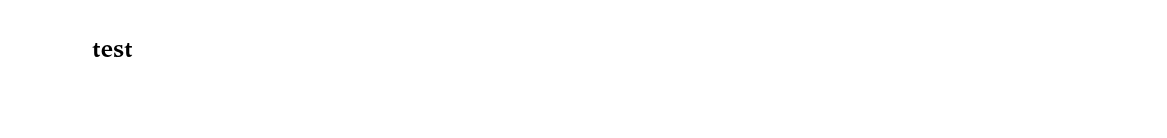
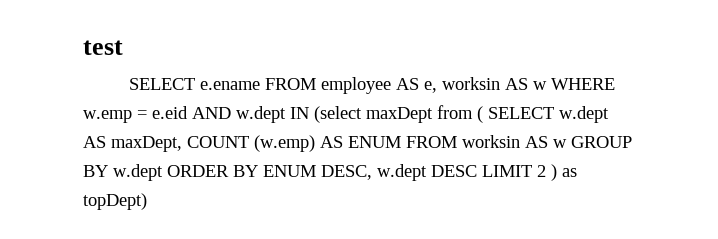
(133, 50) none -> [128,77,615,94] [83,105,609,123] [83,135,632,152] [83,164,577,181] [83,193,147,210] // SELECT e.ename FROM employee AS e, worksin AS w WHERE w.emp = e.eid AND w.dept IN (select maxDept from ( SELECT w.dept AS maxDept, COUNT (w.emp) AS ENUM FROM worksin AS w GROUP BY w.dept ORDER BY ENUM DESC, w.dept DESC LIMIT 2 ) as topDept)

